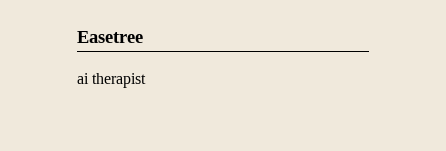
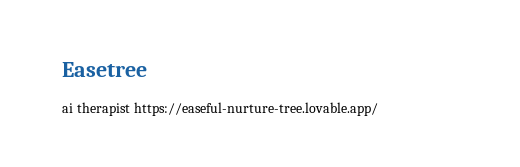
(147, 80) none -> [133,102,378,116] https://easeful-nurture-tree.lovable.app/

